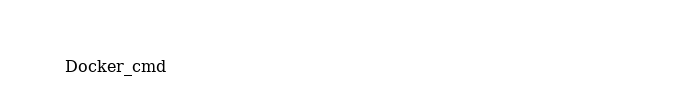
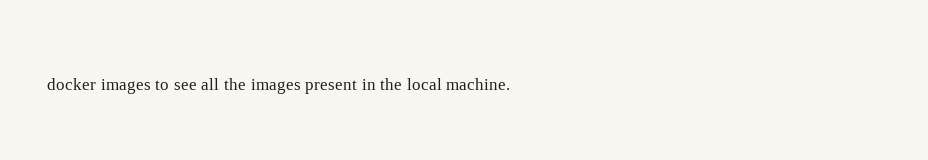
[65,60,166,76] Docker_cmd -> [47,78,511,94] docker images to see all the images present in the local machine.

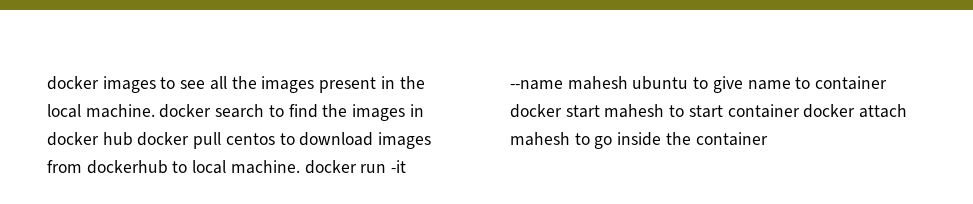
(511, 84) none -> [159,104,424,121] [47,132,432,149] [47,160,407,174] [510,76,888,93] [510,104,908,118] [510,132,768,149] docker search to find the images in docker hub docker pull centos to download images from dockerhub to local machine. docker run -it --name mahesh ubuntu to give name to container docker start mahesh to start container docker attach mahesh to go inside the container

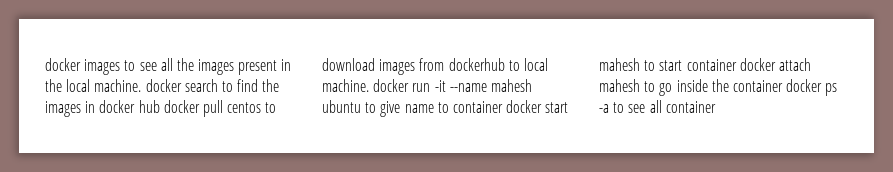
(768, 139) none -> [786,79,838,96] [599,100,716,113] docker ps -a to see all container

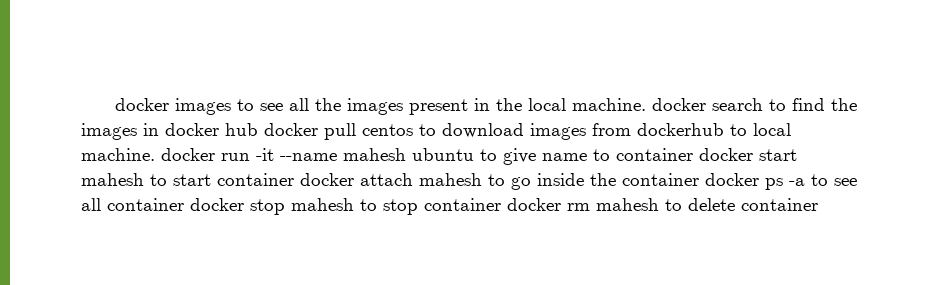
(716, 107) none -> [190,198,818,215] docker stop mahesh to stop container docker rm mahesh to delete container

